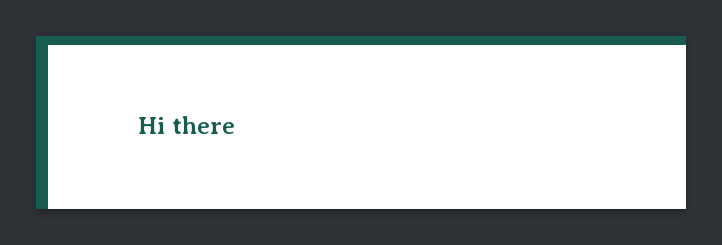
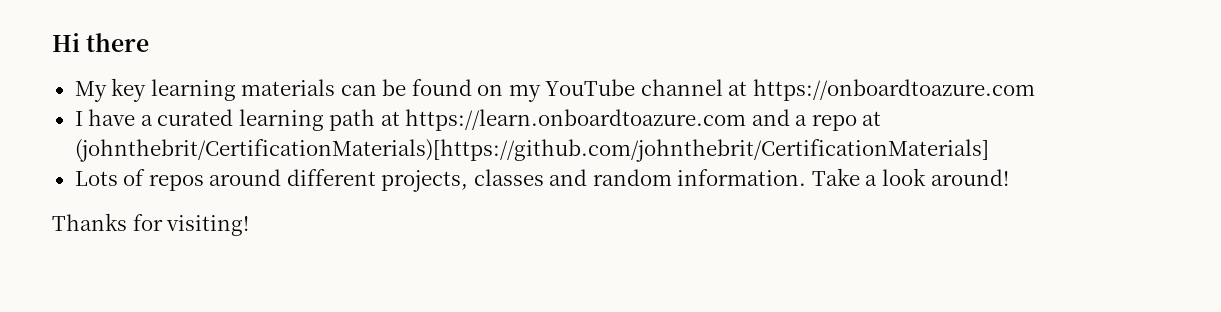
(235, 125) none -> [74,78,1035,102] [74,109,882,131] [74,139,989,162] [74,168,1009,192] [52,213,250,236] // My key learning materials can be found on my YouTube channel at https://onboardtoazure.com // I have a curated learning path at https://learn.onboardtoazure.com and a repo at (johnthebrit/CertificationMaterials)[https://github.com/johnthebrit/CertificationMaterials] // Lots of repos around different projects, classes and random information. Take a look around! // Thanks for visiting!

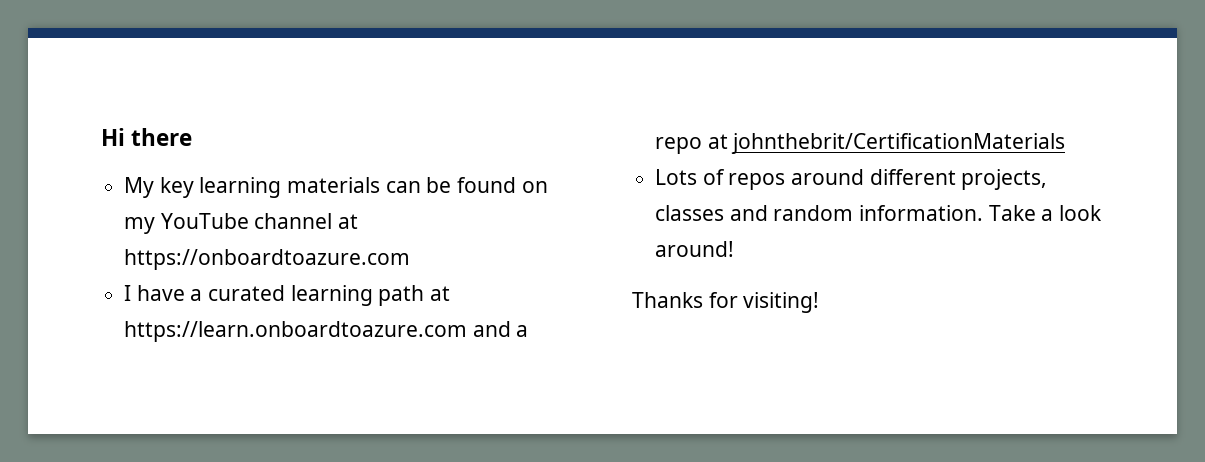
[74,139,989,162] (johnthebrit/CertificationMaterials)[https://github.com/johnthebrit/CertificationMaterials] -> [731,133,1066,154] johnthebrit/CertificationMaterials

